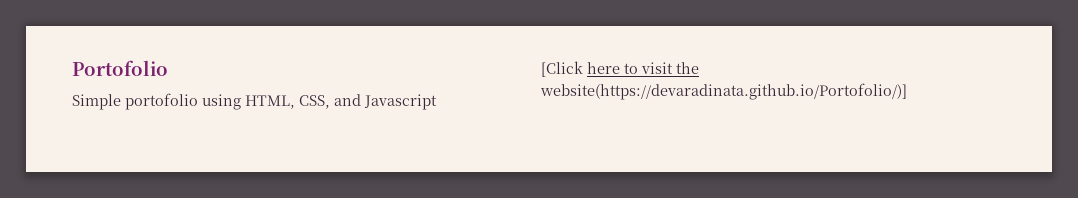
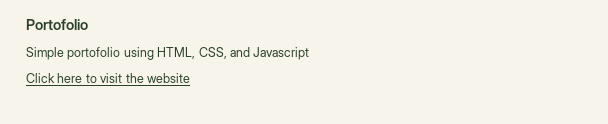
[541,61,583,77] [Click -> [26,73,55,83] Click
[540,83,907,100] website(https://devaradinata.github.io/Portofolio/)] -> [146,73,190,83] website

